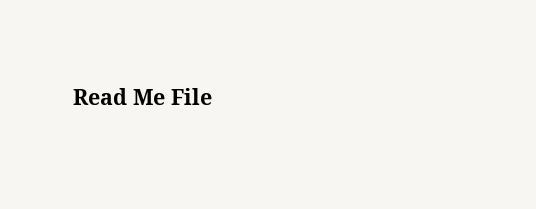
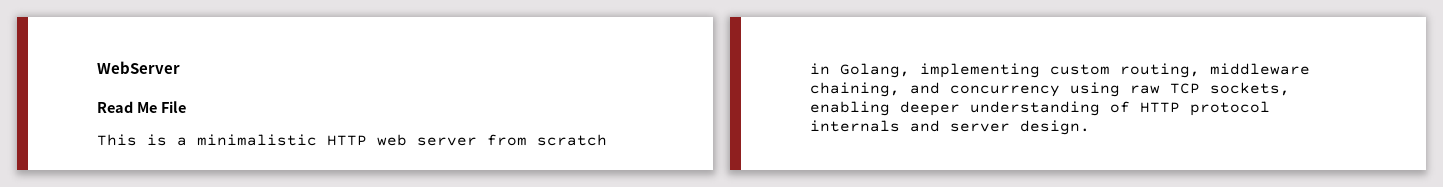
(73, 96) none -> [97,61,180,74] WebServer //
(212, 96) none -> [97,134,607,146] [810,63,1310,78] [810,82,1290,97] [810,101,1270,116] [810,120,1090,135] // This is a minimalistic HTTP web server from scratch in Golang, implementing custom routing, middleware chaining, and concurrency using raw TCP sockets, enabling deeper understanding of HTTP protocol internals and server design.

